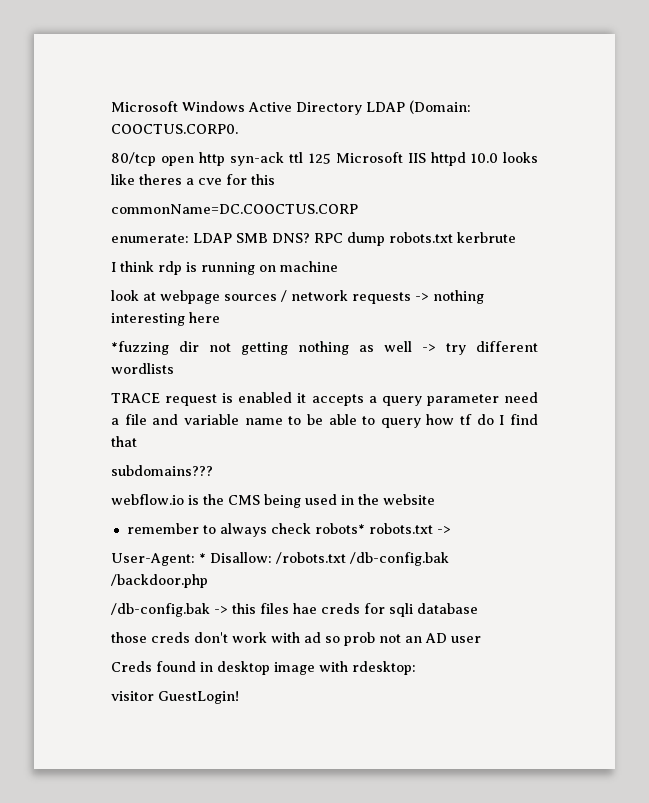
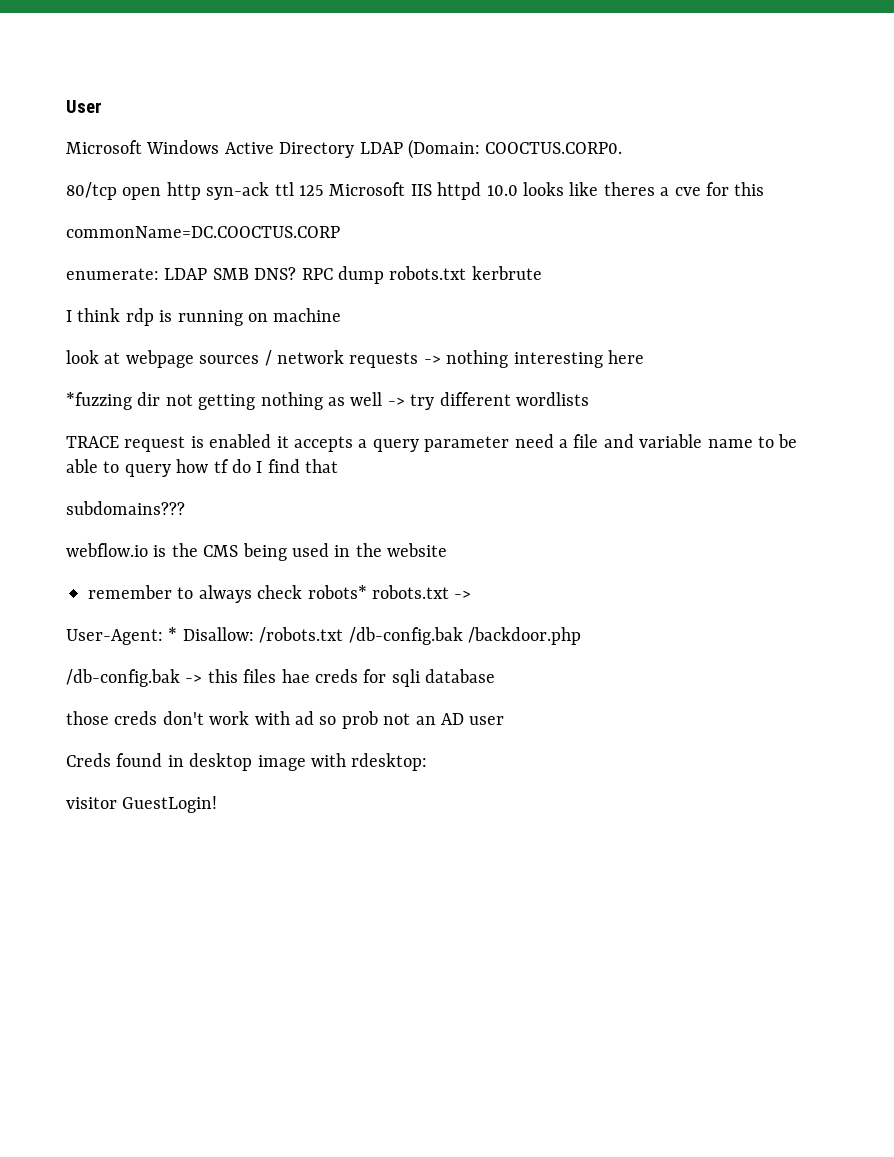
(111, 106) none -> [66,100,102,113] User //

